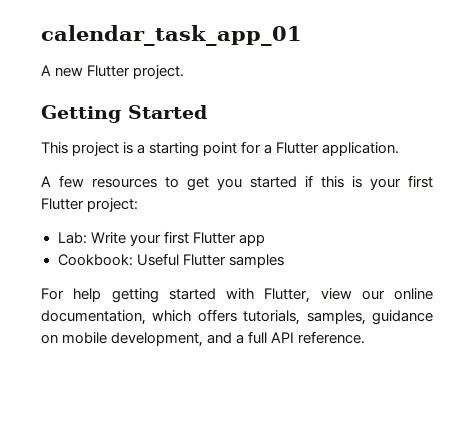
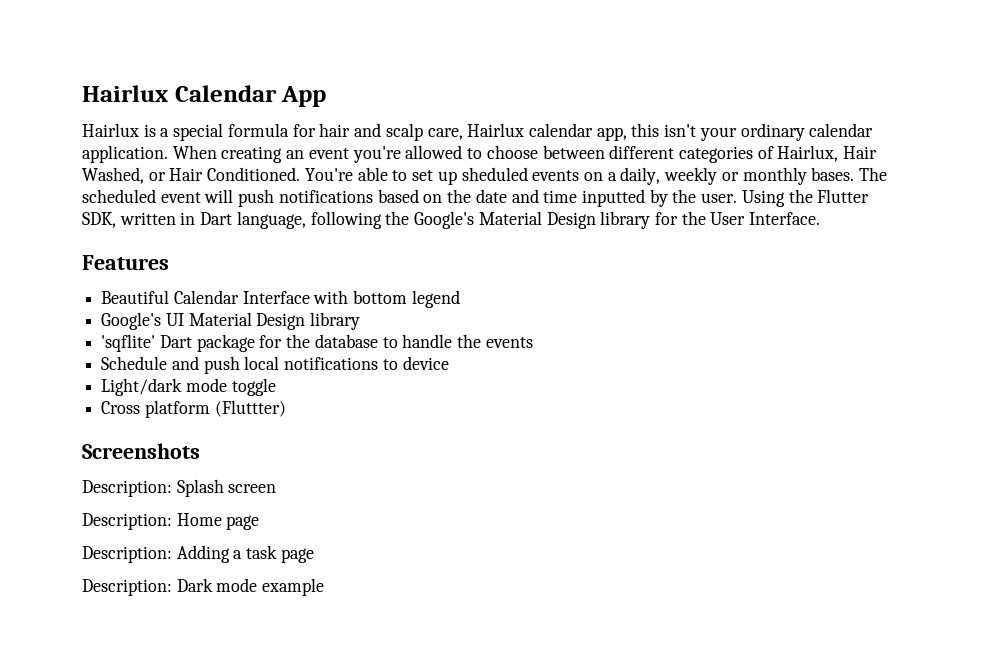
[41,25,302,46] [41,65,185,79] [41,105,207,123] [41,141,400,157] [41,175,433,191] [41,198,139,212] [57,231,265,246] [57,253,284,268] [41,288,433,303] [41,309,433,325] [41,331,366,347] calendar_task_app_01 // A new Flutter project. // Getting Started // This project is a starting point for a Flutter application. // A few resources to get you started if this is your first Flutter project: // Lab: Write your first Flutter app // Cookbook: Useful Flutter samples // For help getting started with Flutter, view our online documentation, which offers tutorials, samples, guidance on mobile development, and a full API reference. -> [82,85,327,107] [82,123,874,141] [82,145,878,163] [82,167,888,185] [82,189,870,207] [82,211,821,229] [82,255,169,270] [101,290,460,308] [101,312,361,330] [101,334,533,352] [101,356,449,374] [101,378,276,396] [101,400,286,418] [82,443,200,459] [82,479,277,497] [82,513,260,530] [82,545,314,563] [82,578,325,596] Hairlux Calendar App // Hairlux is a special formula for hair and scalp care, Hairlux calendar app, this isn't your ordinary calendar application. When creating an event you're allowed to choose between different categories of Hairlux, Hair Washed, or Hair Conditioned. You're able to set up sheduled events on a daily, weekly or monthly bases. The scheduled event will push notifications based on the date and time inputted by the user. Using the Flutter SDK, written in Dart language, following the Google's Material Design library for the User Interface. // Features // Beautiful Calendar Interface with bottom legend // Google's UI Material Design library // 'sqflite' Dart package for the database to handle the events // Schedule and push local notifications to device // Light/dark mode toggle // Cross platform (Fluttter) // Screenshots // Description: Splash screen // Description: Home page // Description: Adding a task page // Description: Dark mode example

